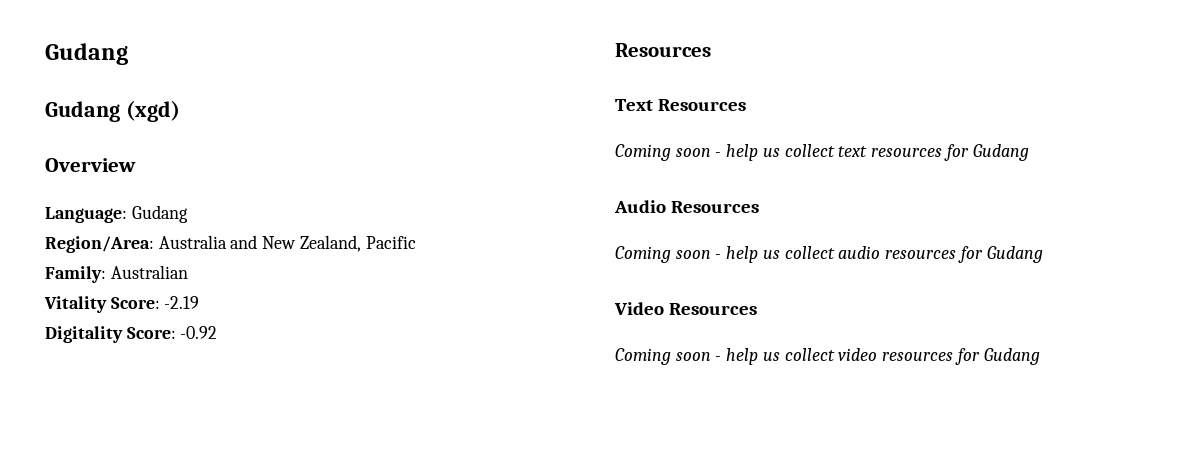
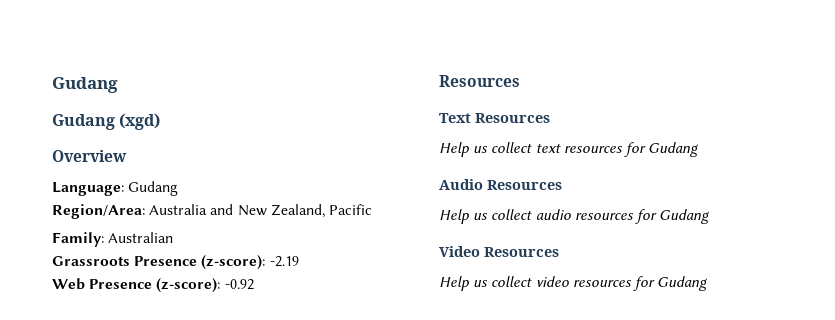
[44,296,200,313] [45,326,176,343] Vitality Score: -2.19 // Digitality Score: -> [52,255,299,270] [52,278,221,293] Grassroots Presence (z-score): -2.19 // Web Presence (z-score):
[615,144,759,161] Coming soon - help -> [439,142,469,157] Help
[615,246,759,263] Coming soon - help -> [439,209,469,224] Help
[615,348,759,365] Coming soon - help -> [439,276,469,291] Help

